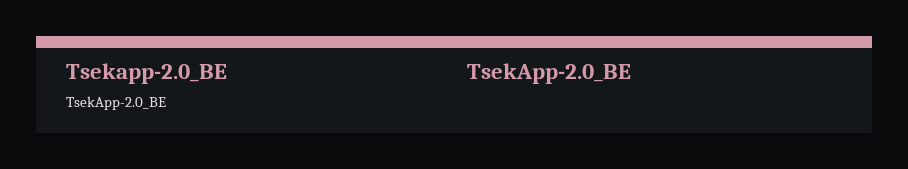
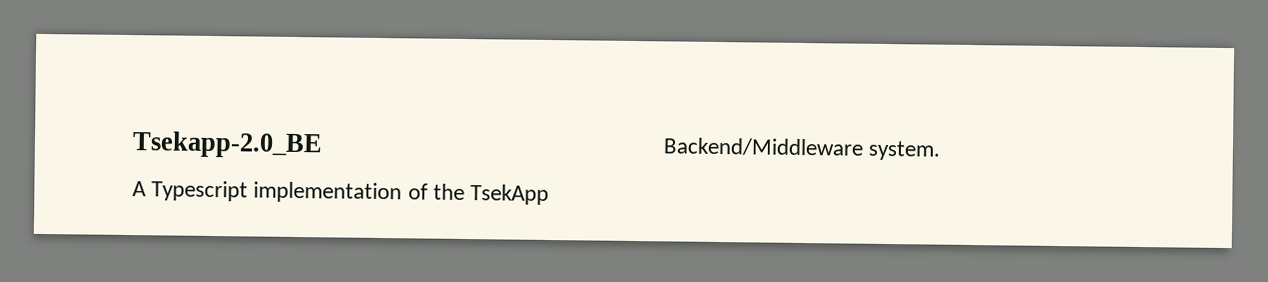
[66,96,166,110] [467,63,631,84] TsekApp-2.0_BE // TsekApp-2.0_BE -> [132,180,550,205] [663,137,942,161] A Typescript implementation of the TsekApp Backend/Middleware system.

